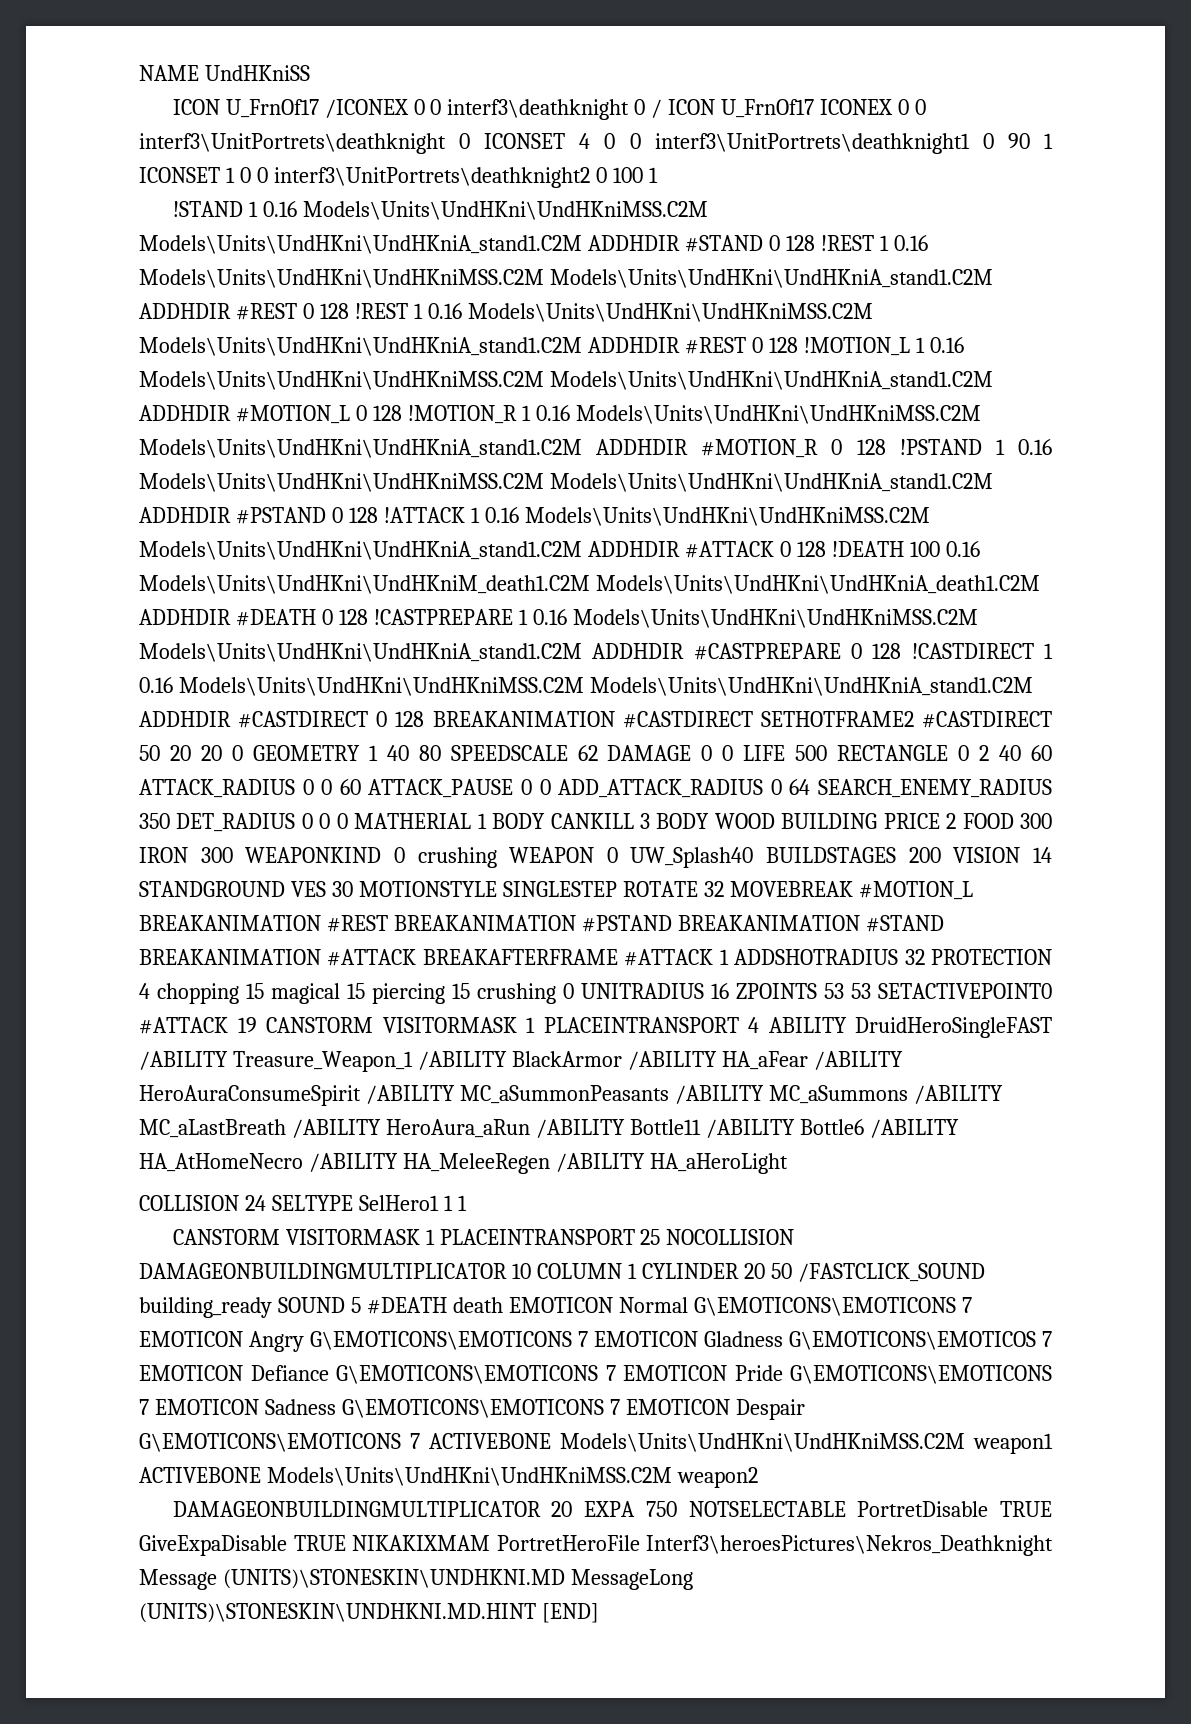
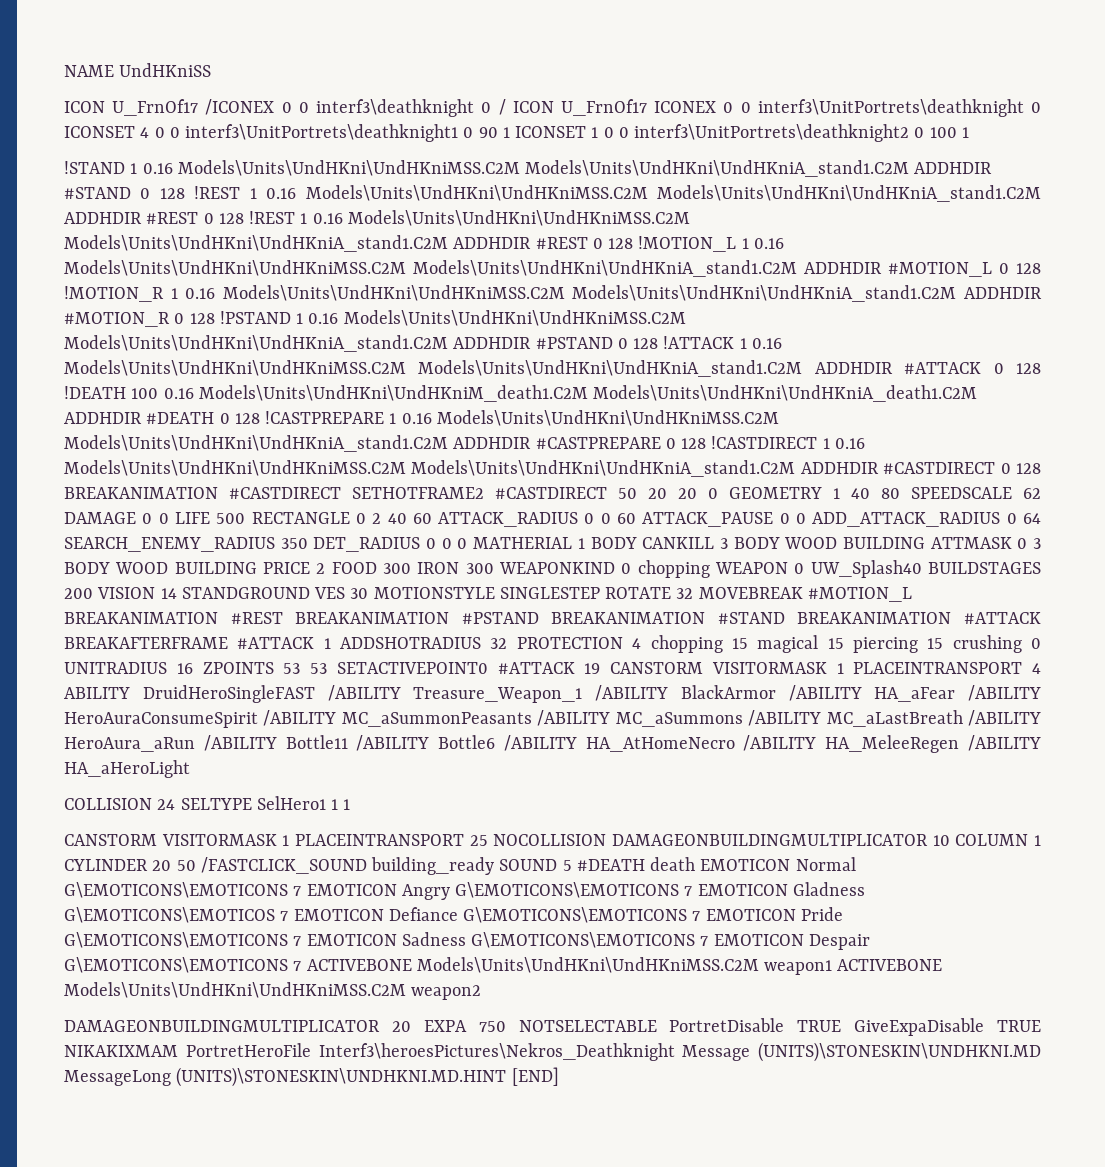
(878, 821) none -> [930,537,1041,549] [64,562,257,574] ATTMASK 0 3 BODY WOOD BUILDING
[417,847,497,868] crushing -> [637,560,710,578] chopping

